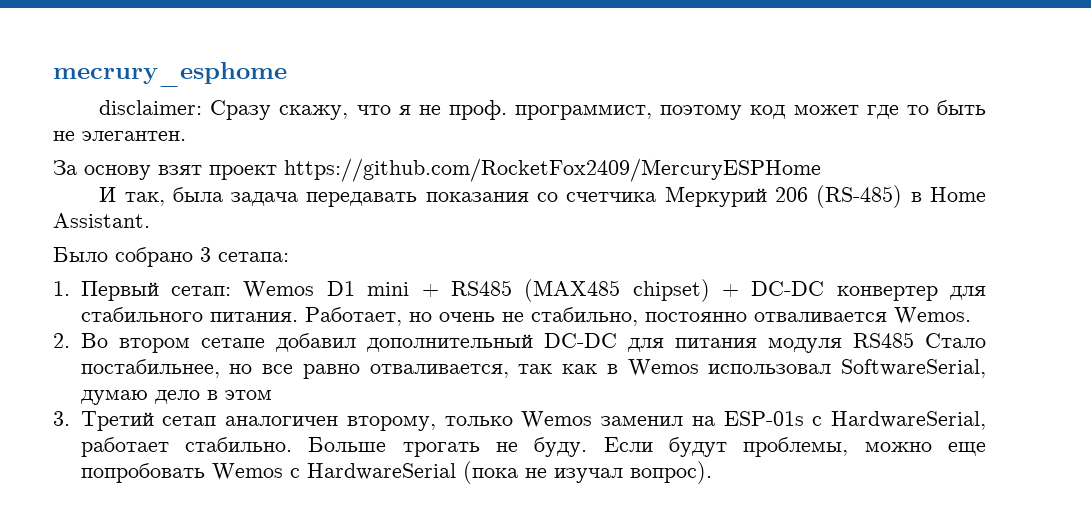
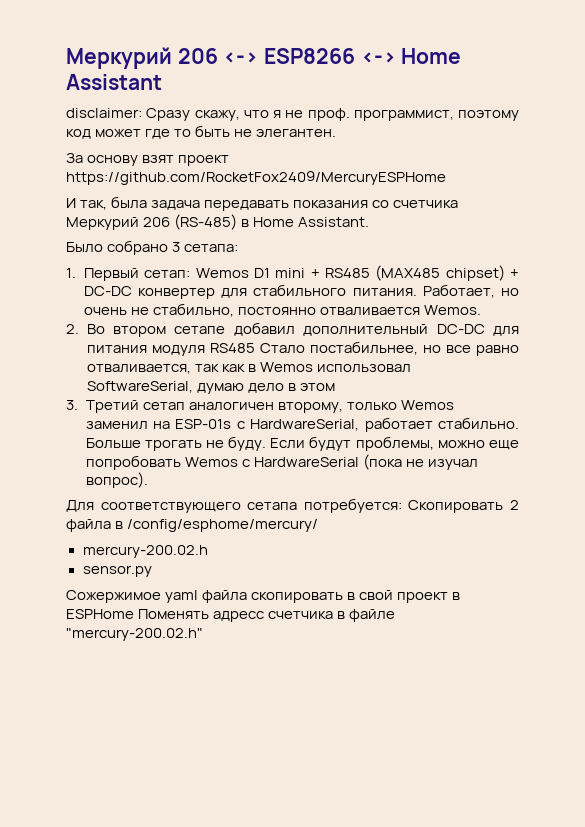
[53,62,287,87] mecrury_esphome -> [66,47,462,69] [66,74,162,90] Меркурий 206 <-> ESP8266 <-> Home Assistant
(712, 472) none -> [66,498,519,513] [66,519,319,532] [82,545,208,558] [82,565,152,577] [66,590,461,603] [66,609,396,622] [66,628,203,641] // Для соответствующего сетапа потребуется: Скопировать 2 файла в /config/esphome/mercury/ // mercury-200.02.h // sensor.py // Сожержимое yaml файла скопировать в свой проект в ESPHome Поменять адресс счетчика в файле "mercury-200.02.h"

